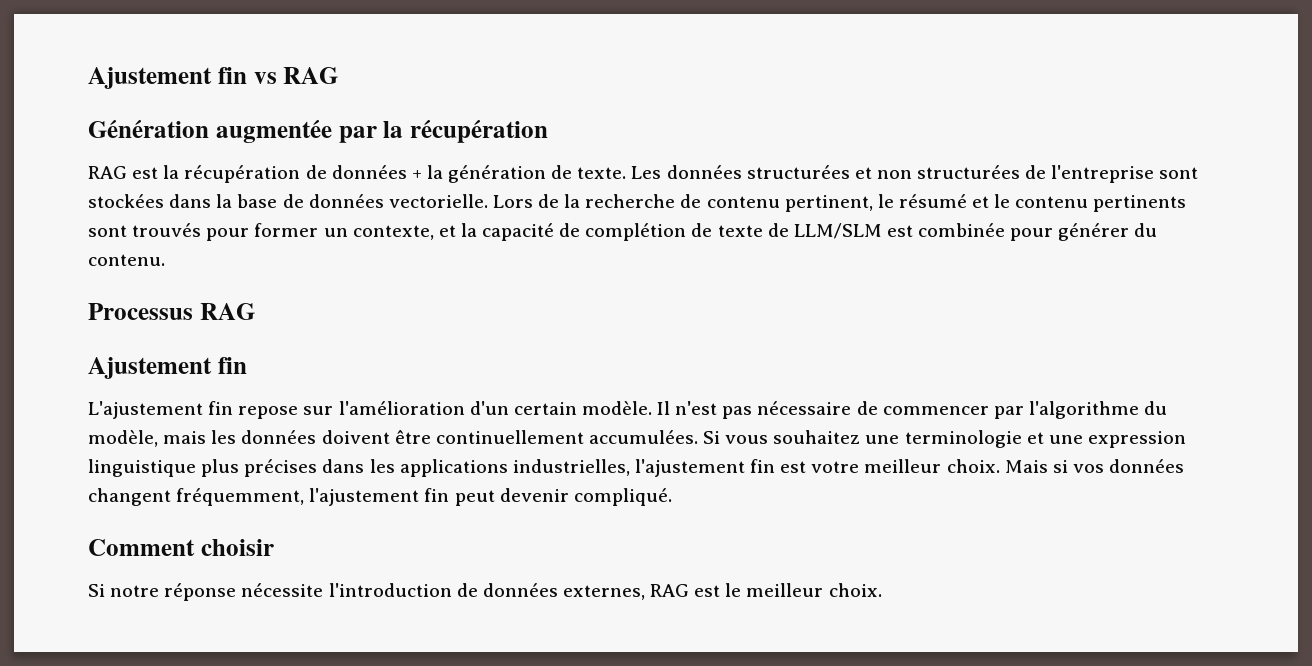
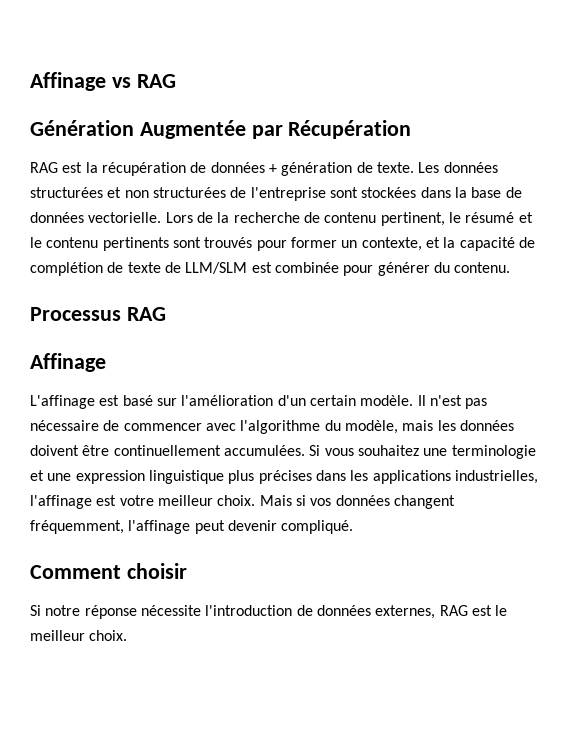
[88,67,247,89] Ajustement fin -> [30,72,106,91] Affinage
[215,120,548,143] augmentée par la récupération -> [139,120,412,139] Augmentée par Récupération
[426,165,443,179] la -> (277, 168) none
[88,357,247,379] [88,401,299,419] Ajustement fin // L'ajustement fin repose -> [30,353,106,372] [30,395,153,409] Affinage // L'affinage est basé
[993,406,1024,419] par -> [205,423,236,431] avec
[634,459,776,477] l'ajustement fin -> [30,495,92,509] l'affinage
[309,488,450,506] l'ajustement fin -> [128,520,191,534] l'affinage

